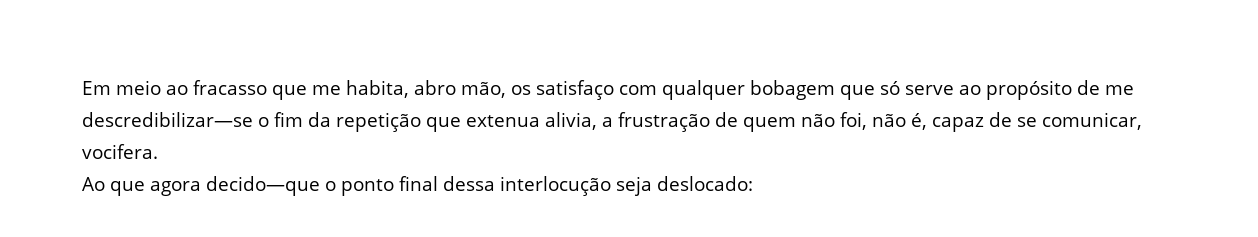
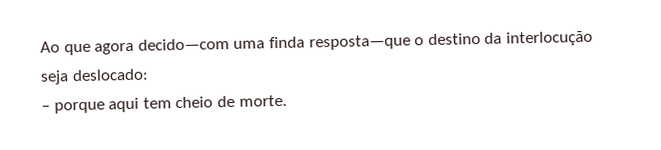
[82,80,1134,100] [82,112,1142,132] [82,144,158,159] [82,176,753,196] Em meio ao fracasso que me habita, abro mão, os satisfaço com qualquer bobagem que só serve ao propósito de me descredibilizar—se o fim da repetição que extenua alivia, a frustração de quem não foi, não é, capaz de se comunicar, vocifera. // Ao que agora decido—que o ponto final dessa interlocução seja deslocado: -> [40,30,593,56] [40,68,149,85] [41,94,287,114] Ao que agora decido—com uma finda resposta—que o destino da interlocução seja deslocado: // – porque aqui tem cheio de morte.

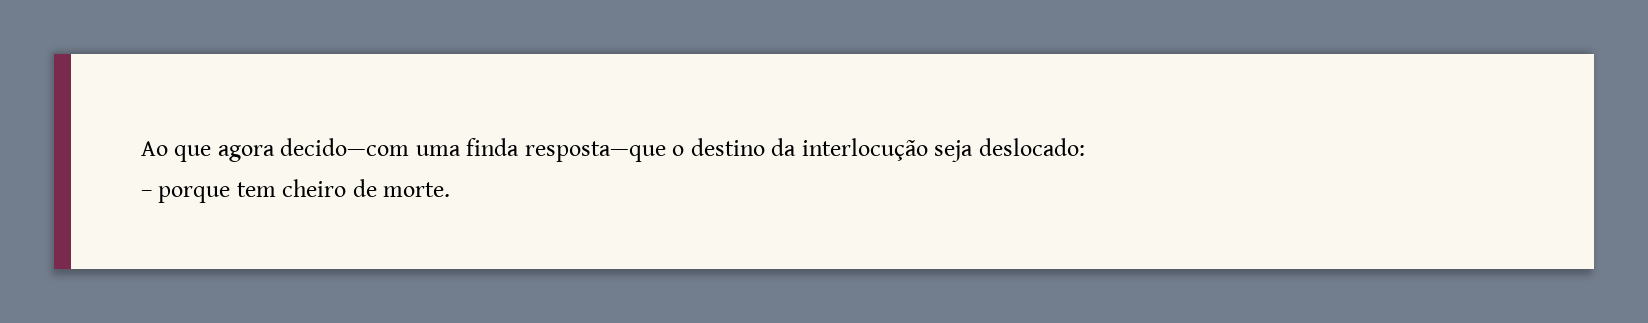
[108,96,214,113] aqui tem cheio -> [236,179,347,197] tem cheiro

